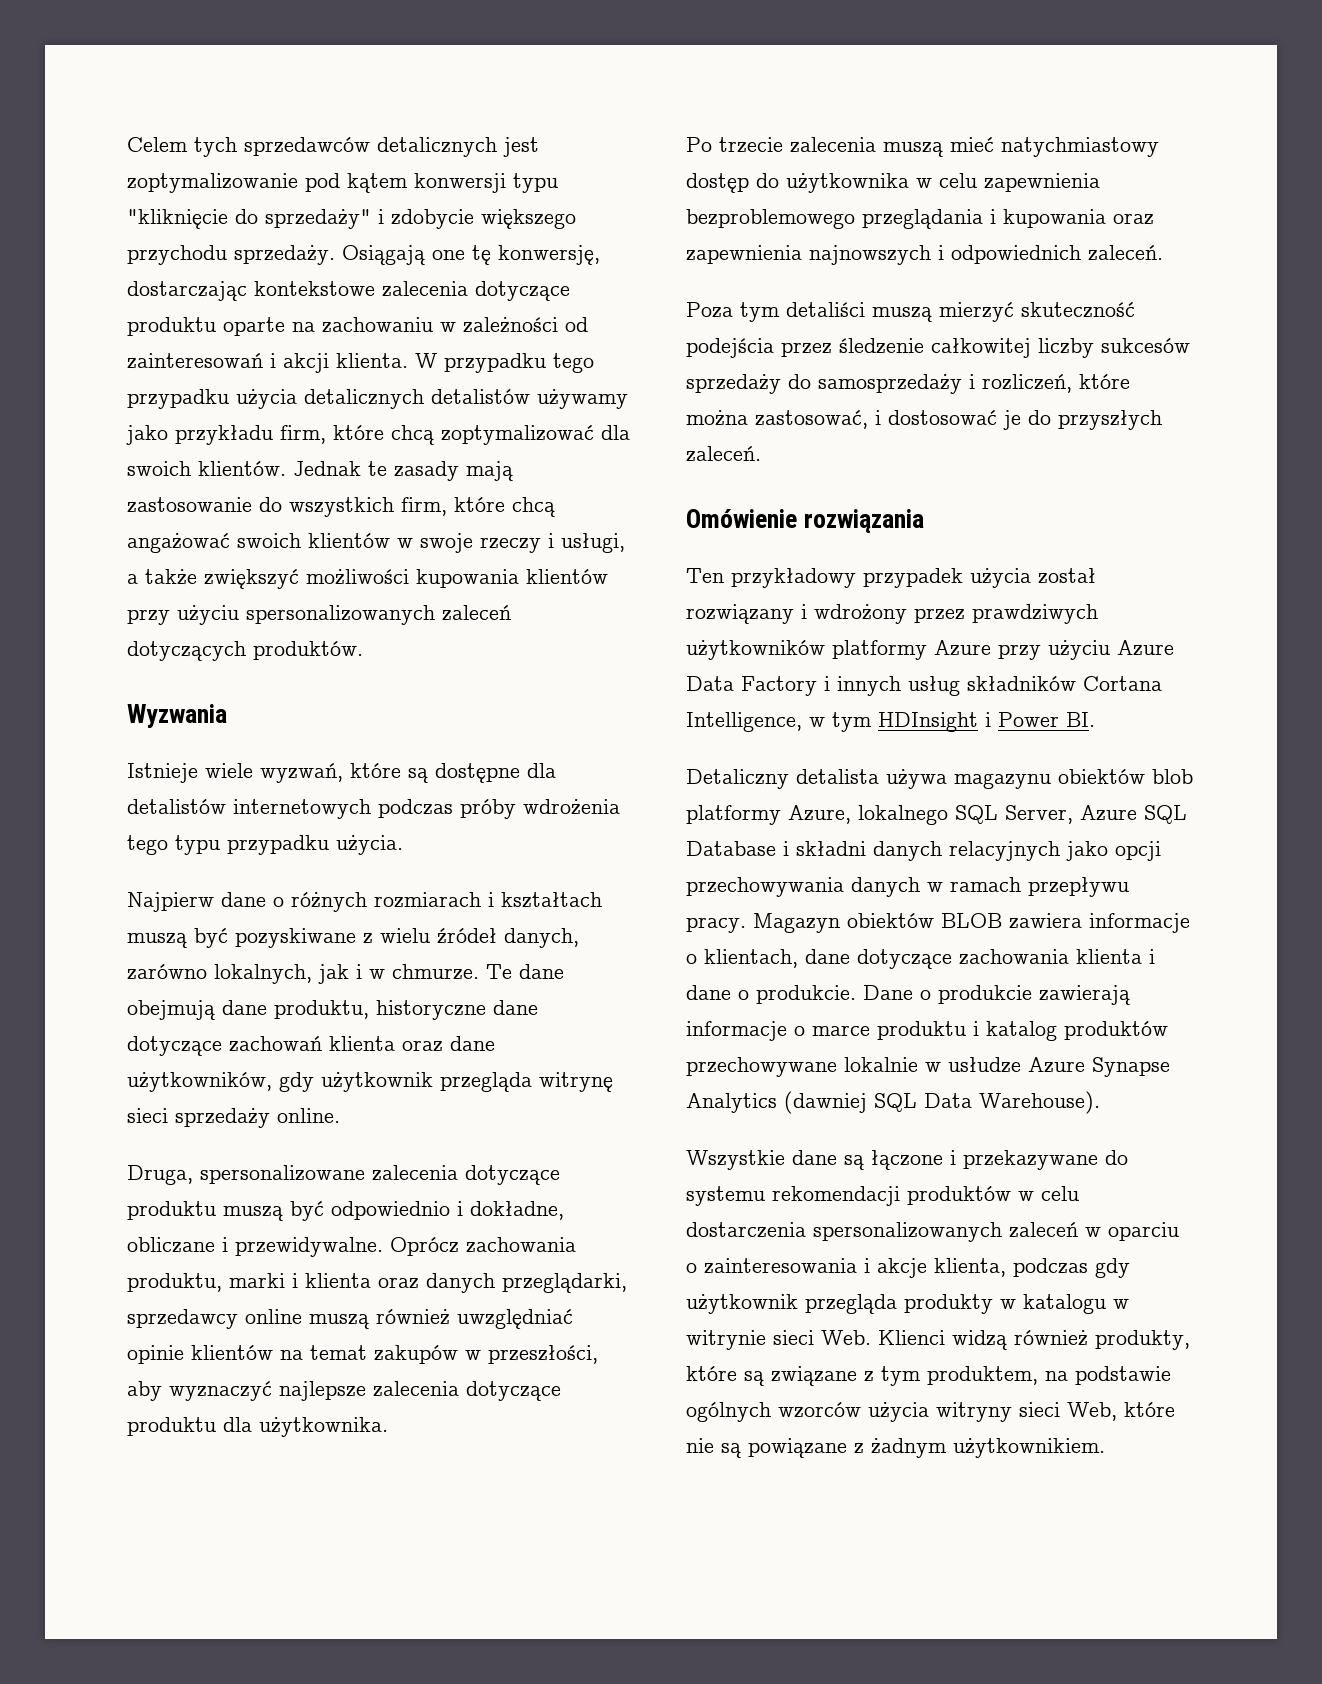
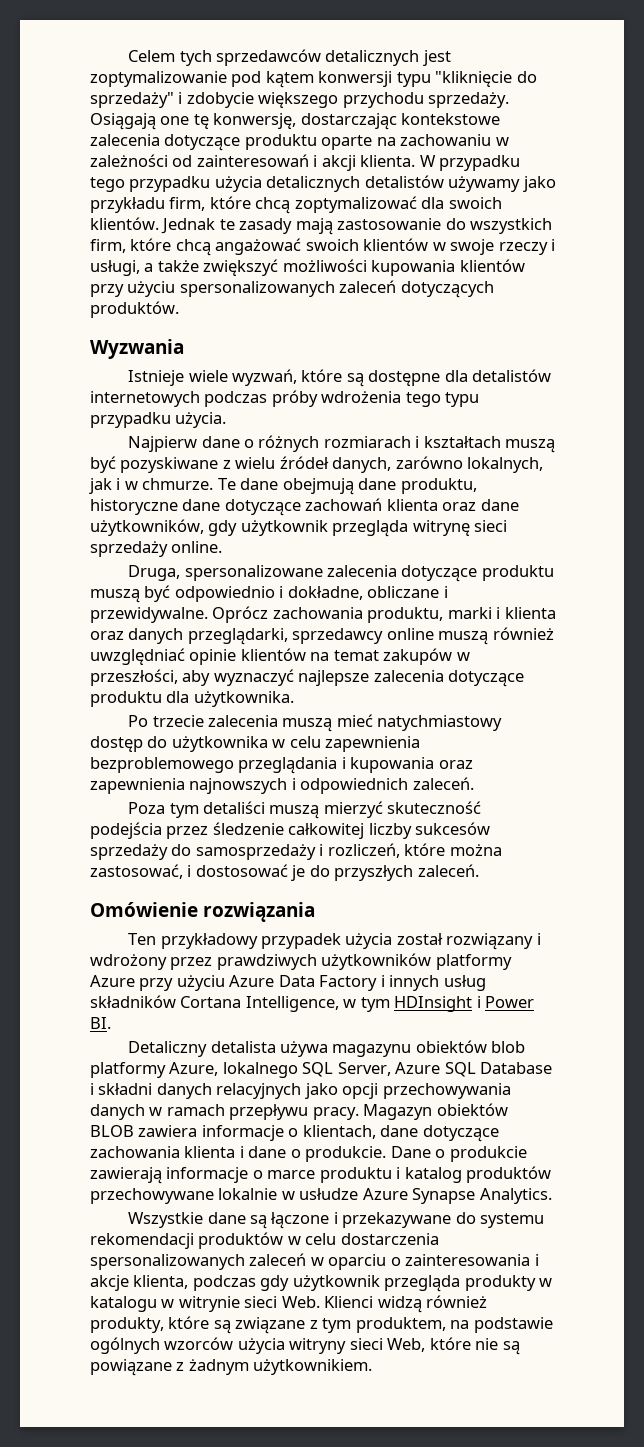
[686,1091,1100,1114] Analytics (dawniej SQL Data Warehouse). -> [479,1188,552,1204] Analytics.

